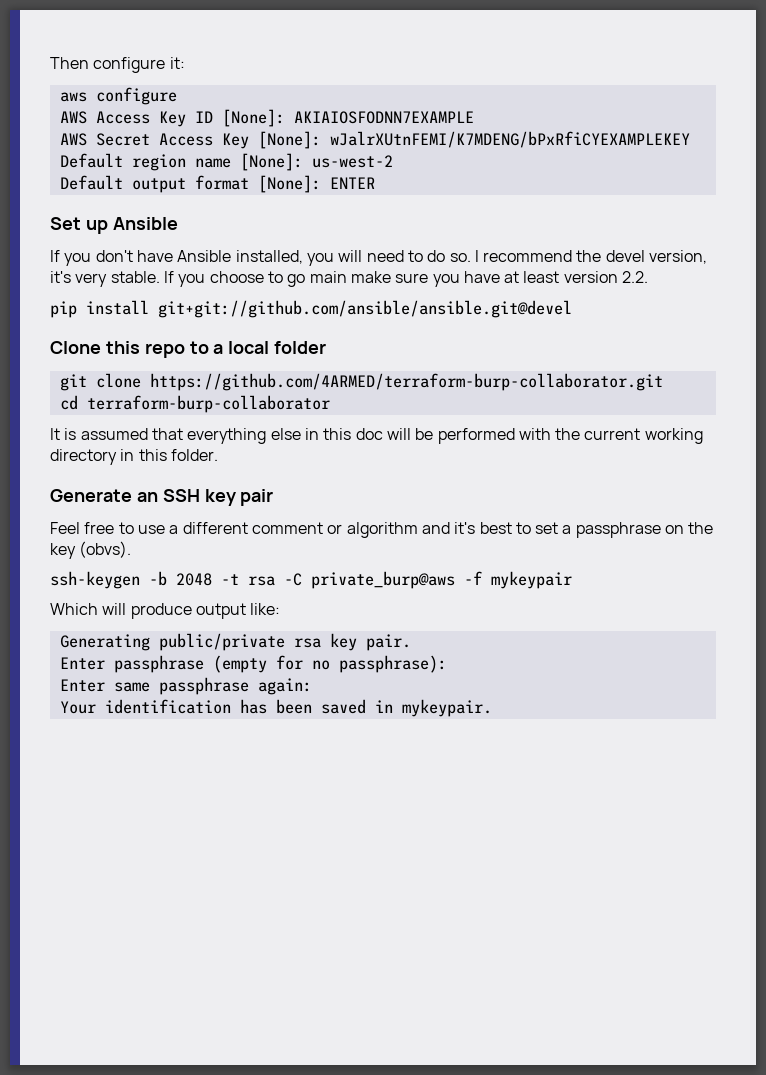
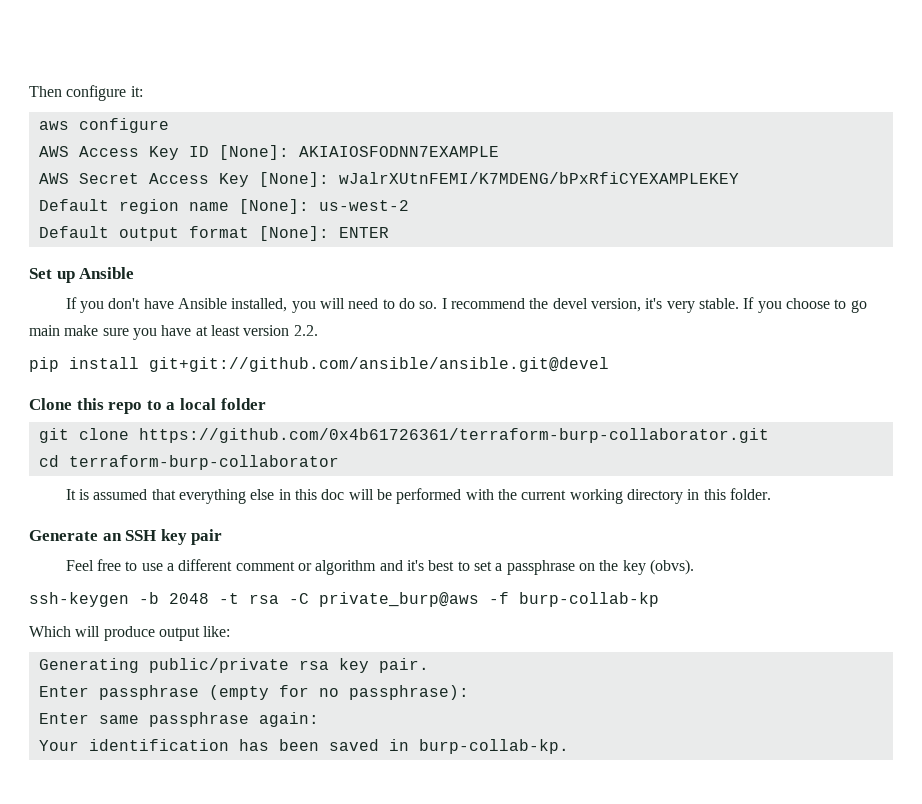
[149,373,663,391] https://github.com/4ARMED/terraform-burp-collaborator.git -> [138,428,769,443] https://github.com/0x4b61726361/terraform-burp-collaborator.git
[491,571,572,589] mykeypair -> [519,592,659,607] burp-collab-kp
[401,699,492,717] mykeypair. -> [418,739,569,754] burp-collab-kp.

